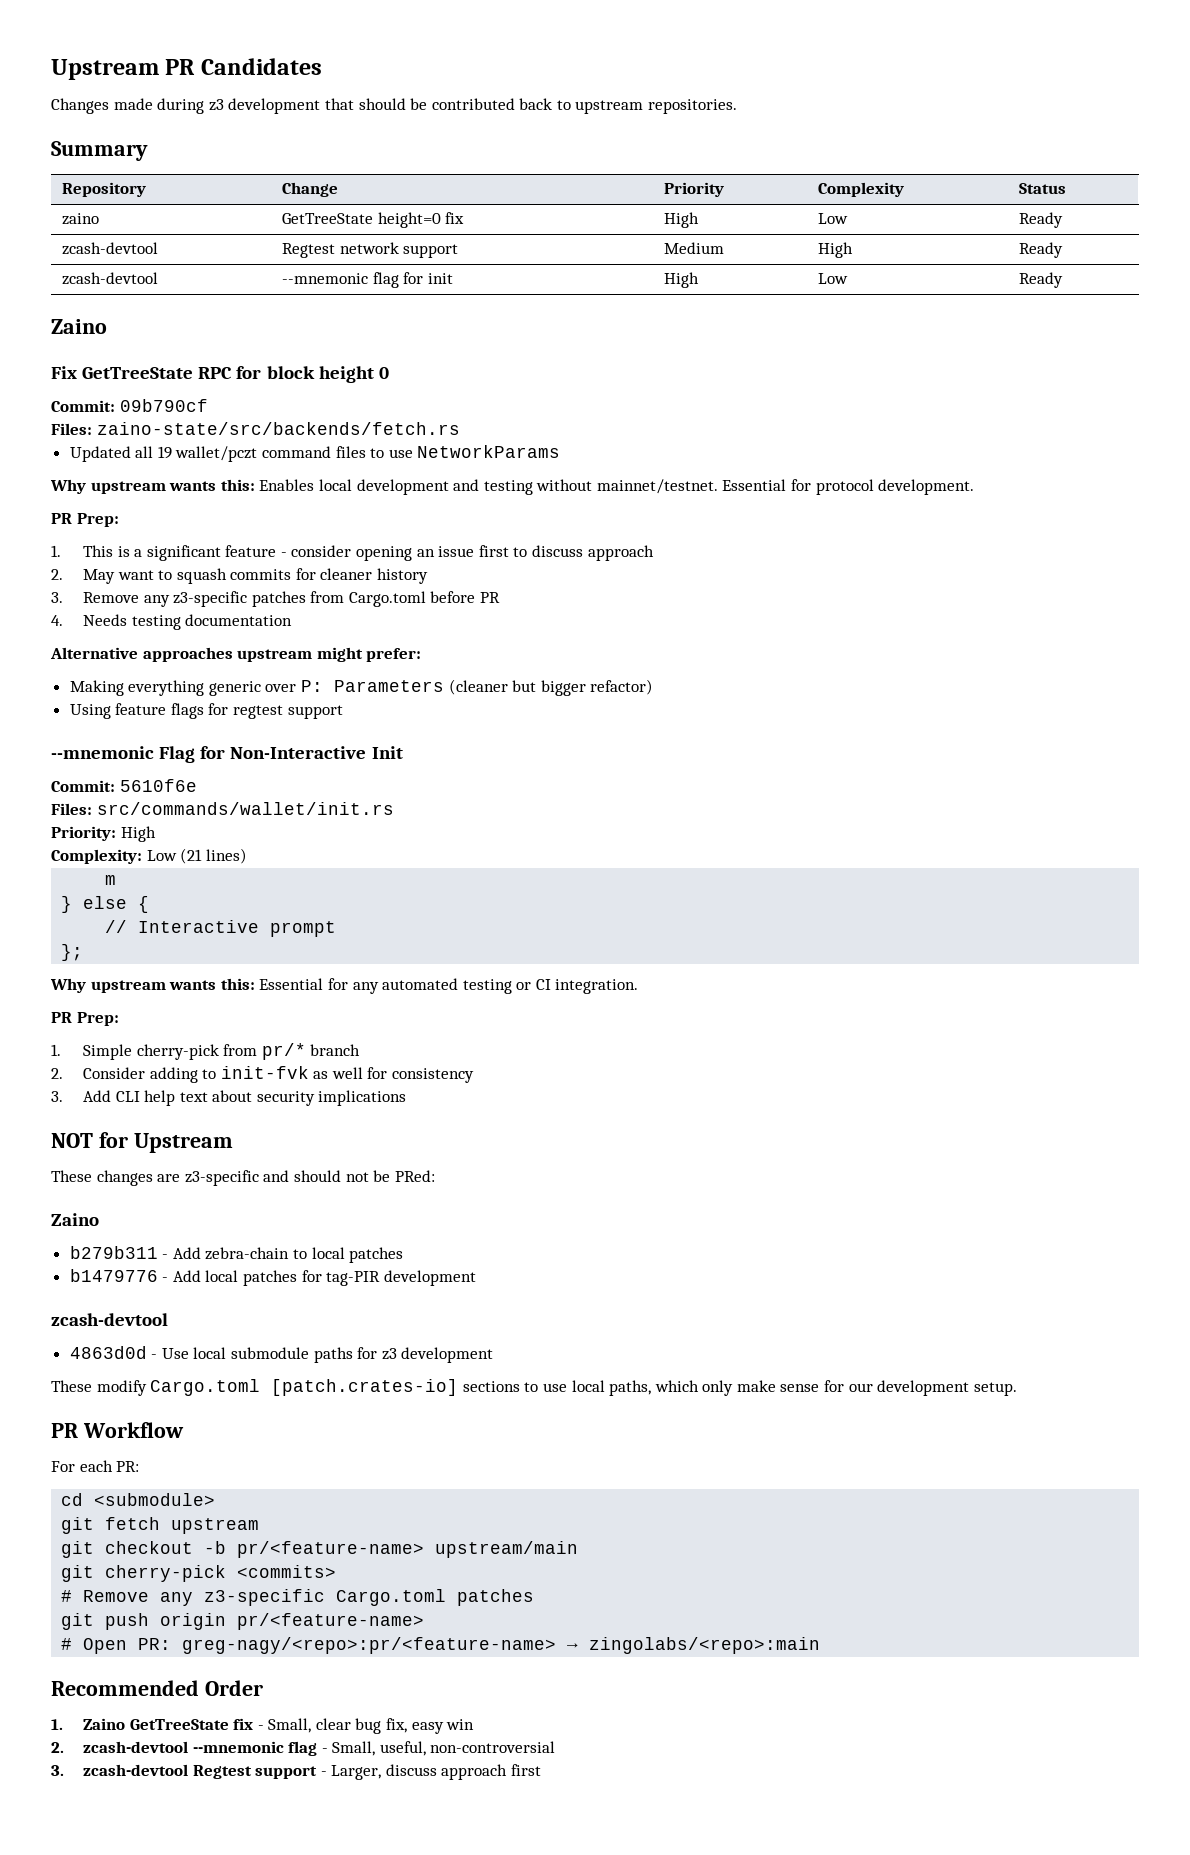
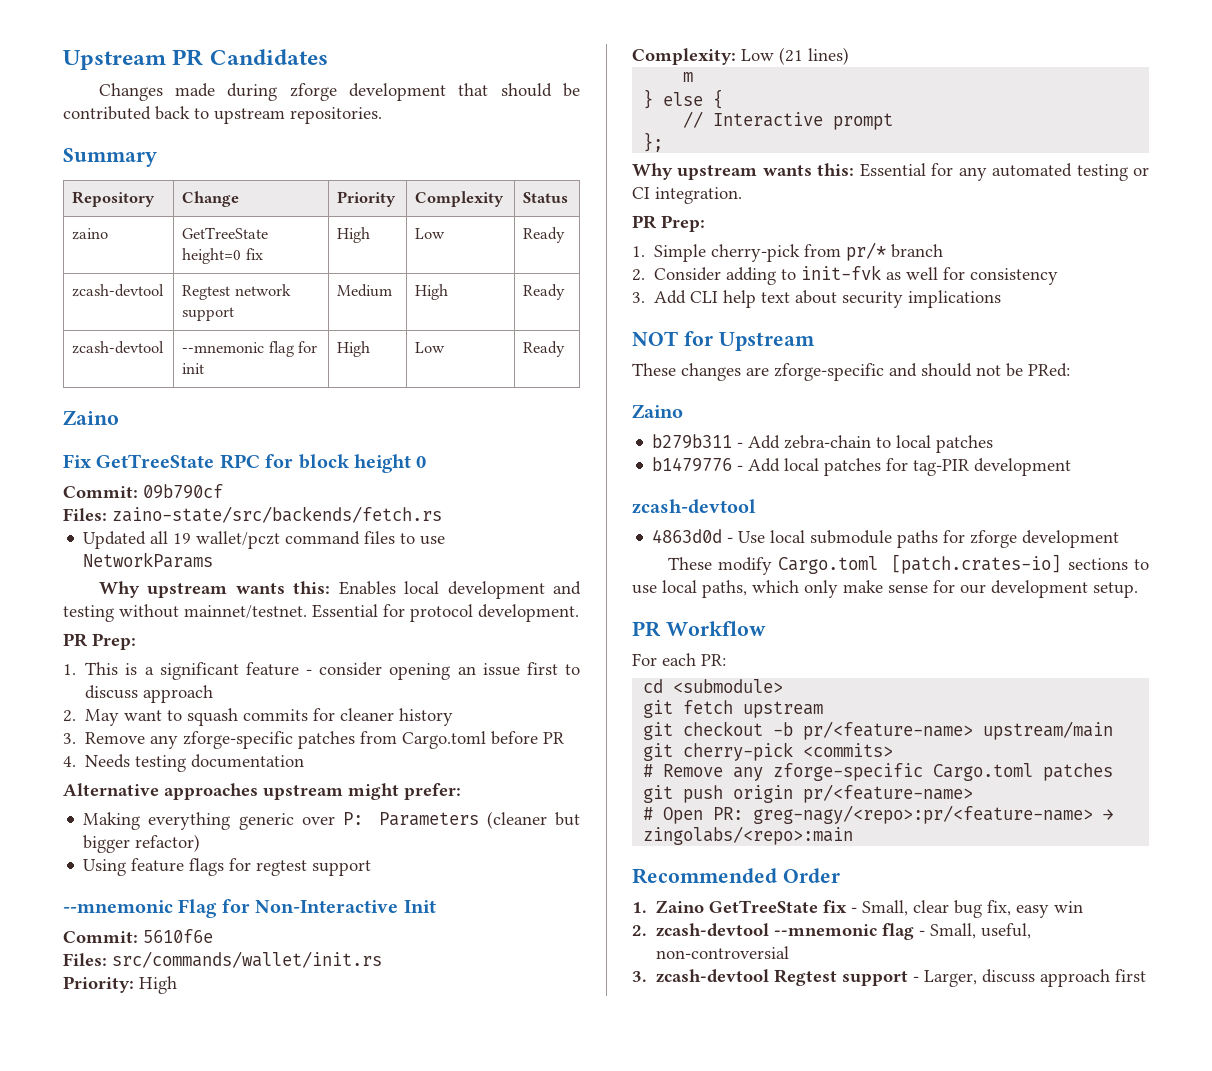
[208,99,224,111] z3 -> [289,83,337,101] zforge
[173,591,248,607] z3-specific -> [183,731,294,749] zforge-specific
[184,1170,259,1186] z3-specific -> [774,363,884,381] zforge-specific
[381,1348,397,1360] z3 -> [970,530,1018,548] zforge
[204,1589,326,1606] z3-specific -> [773,763,924,781] zforge-specific

